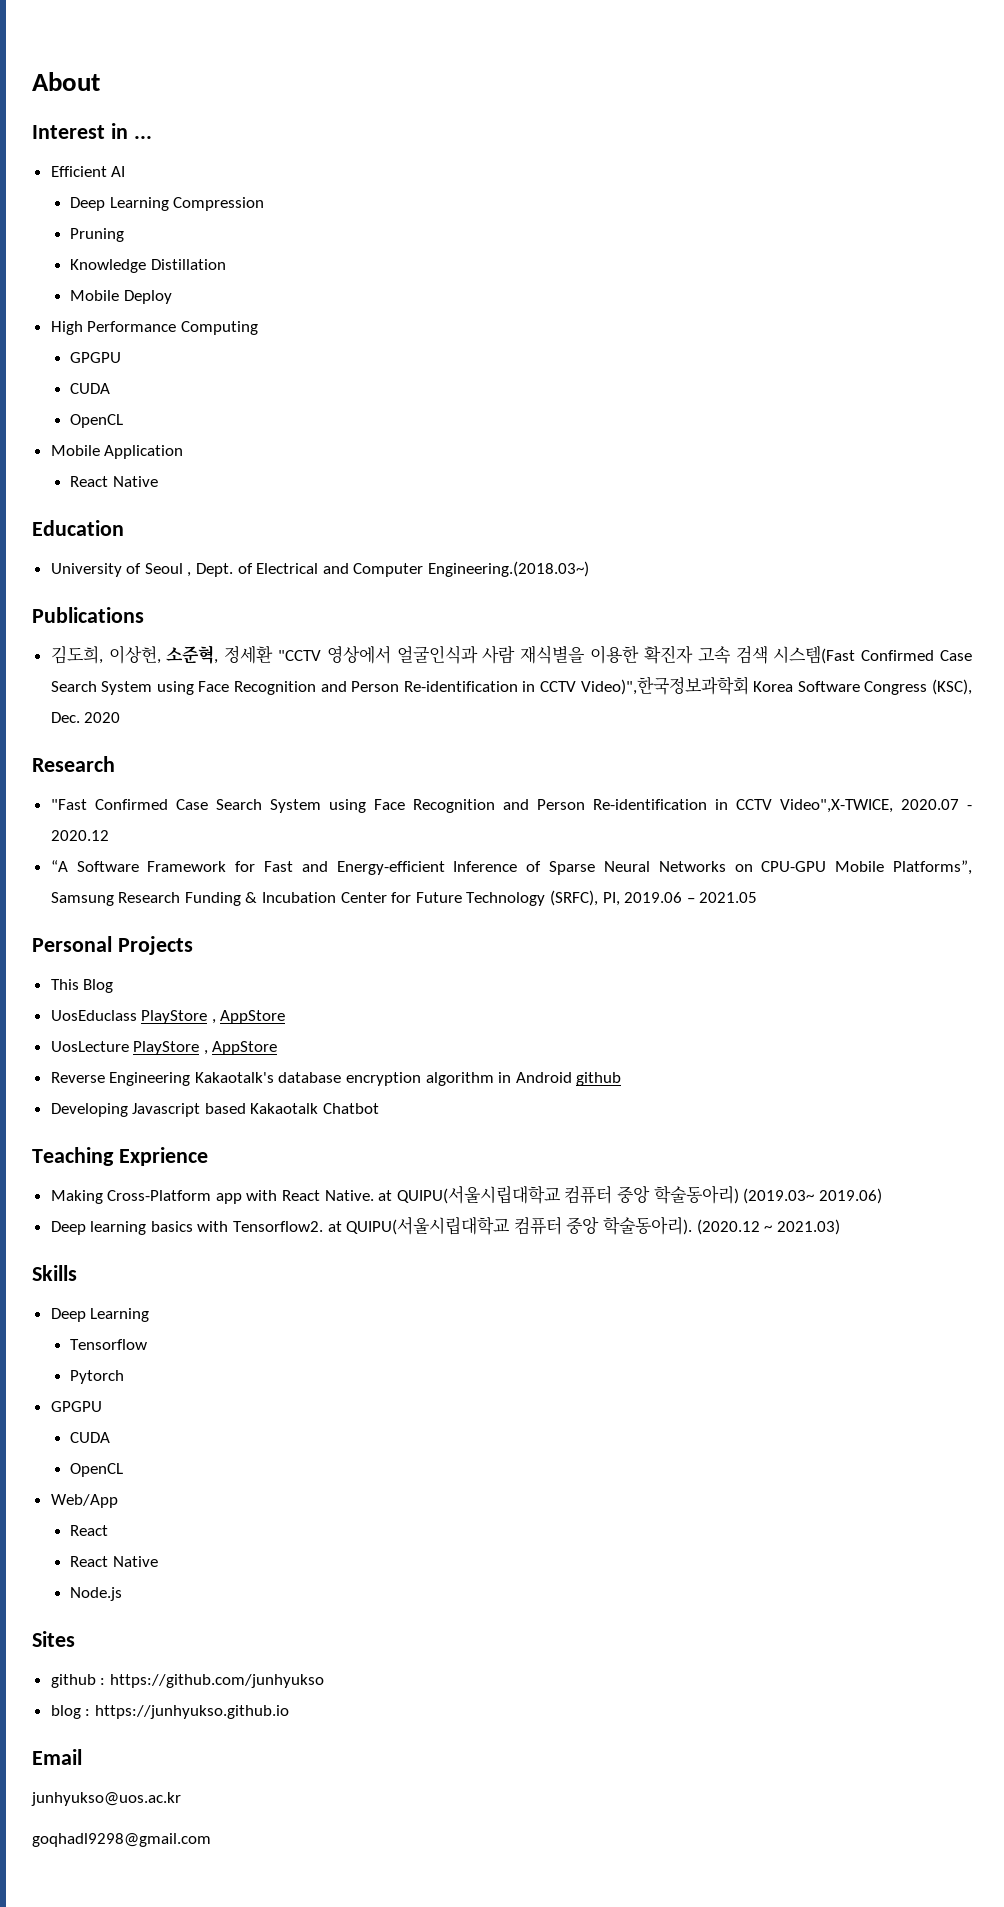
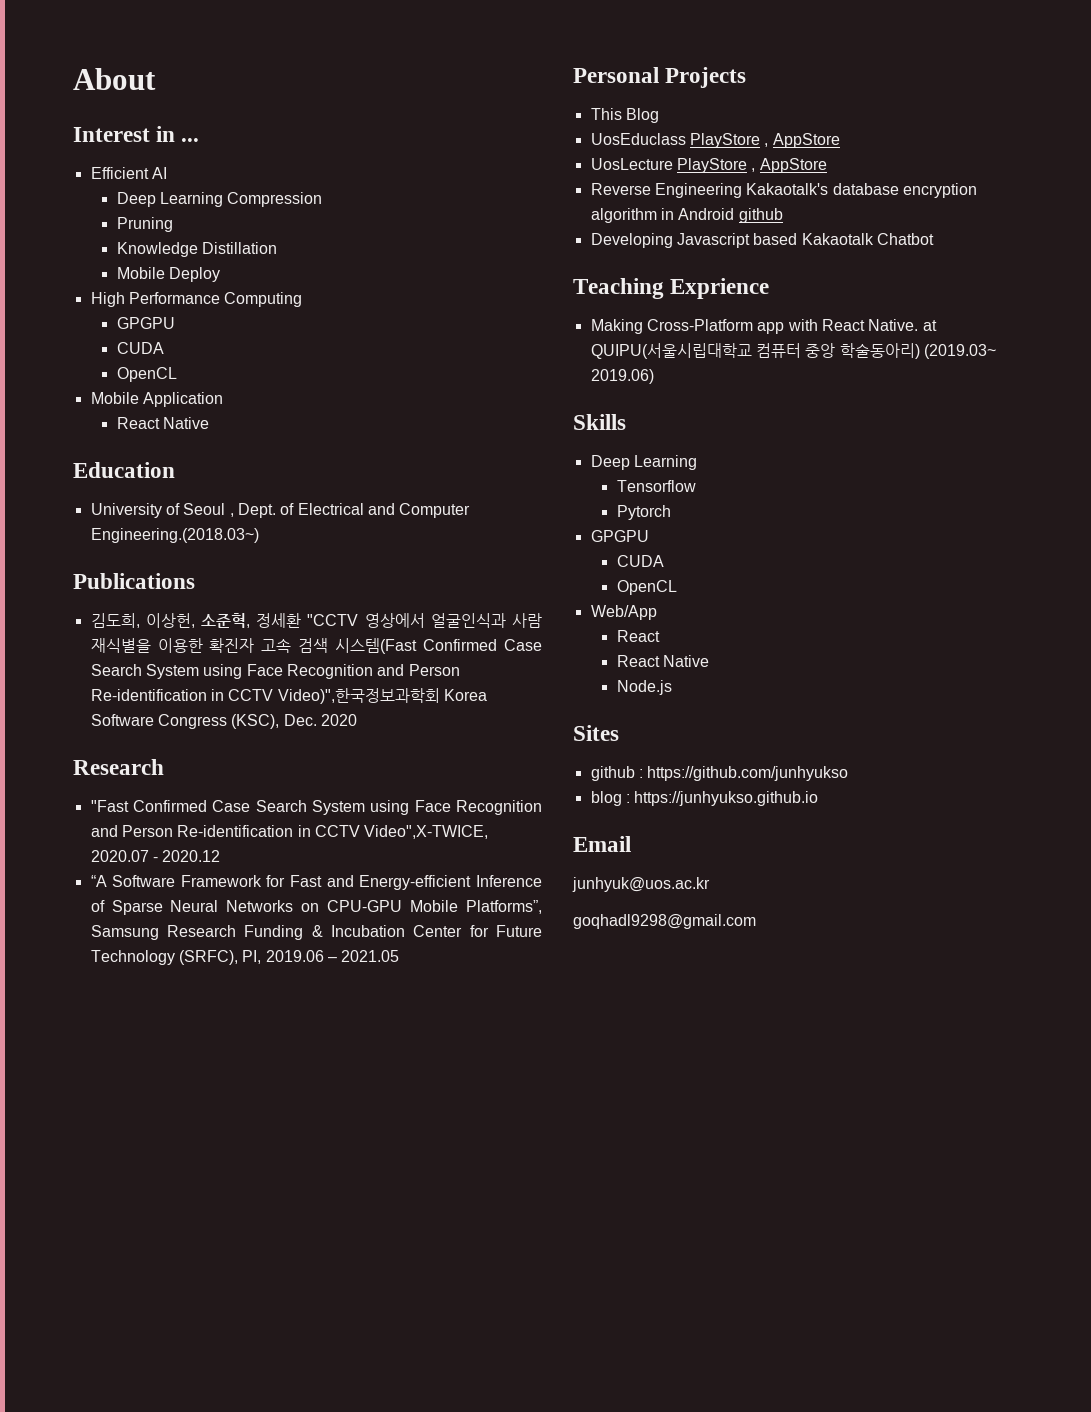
[50,1216,840,1235] // Deep learning basics with Tensorflow2. at QUIPU(서울시립대학교 컴퓨터 중앙 학술동아리). (2020.12 ~ 2021.03) -> (654, 376) none
[31,1792,181,1806] junhyukso@uos.ac.kr -> [572,877,710,892] junhyuk@uos.ac.kr

